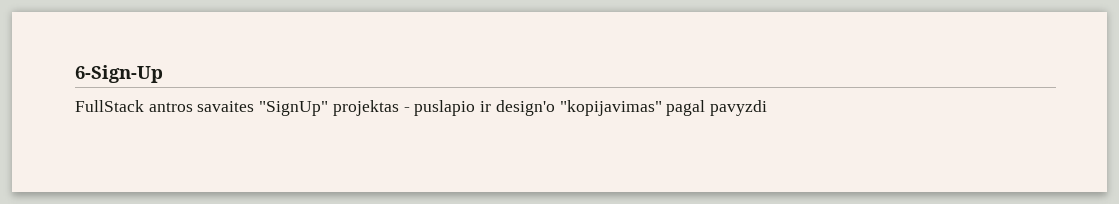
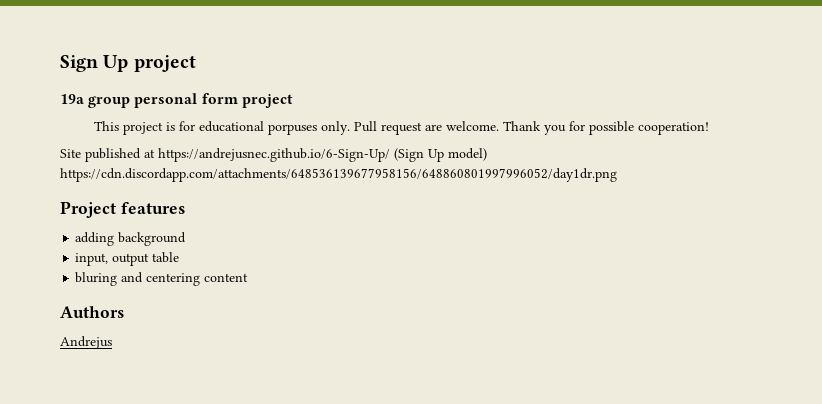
[75,65,163,83] [75,100,767,116] 6-Sign-Up // FullStack antros savaites "SignUp" projektas - puslapio ir design'o "kopijavimas" pagal pavyzdi -> [60,55,196,72] [60,93,293,108] [94,121,710,135] [60,148,487,162] [60,168,617,182] [60,201,185,218] [75,232,187,246] [75,252,180,266] [75,272,249,286] [60,306,124,318] [60,336,112,349] Sign Up project // 19a group personal form project // This project is for educational porpuses only. Pull request are welcome. Thank you for possible cooperation! // Site published at https://andrejusnec.github.io/6-Sign-Up/ (Sign Up model) https://cdn.discordapp.com/attachments/648536139677958156/648860801997996052/day1dr.png // Project features // adding background // input, output table // bluring and centering content // Authors // Andrejus

